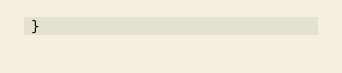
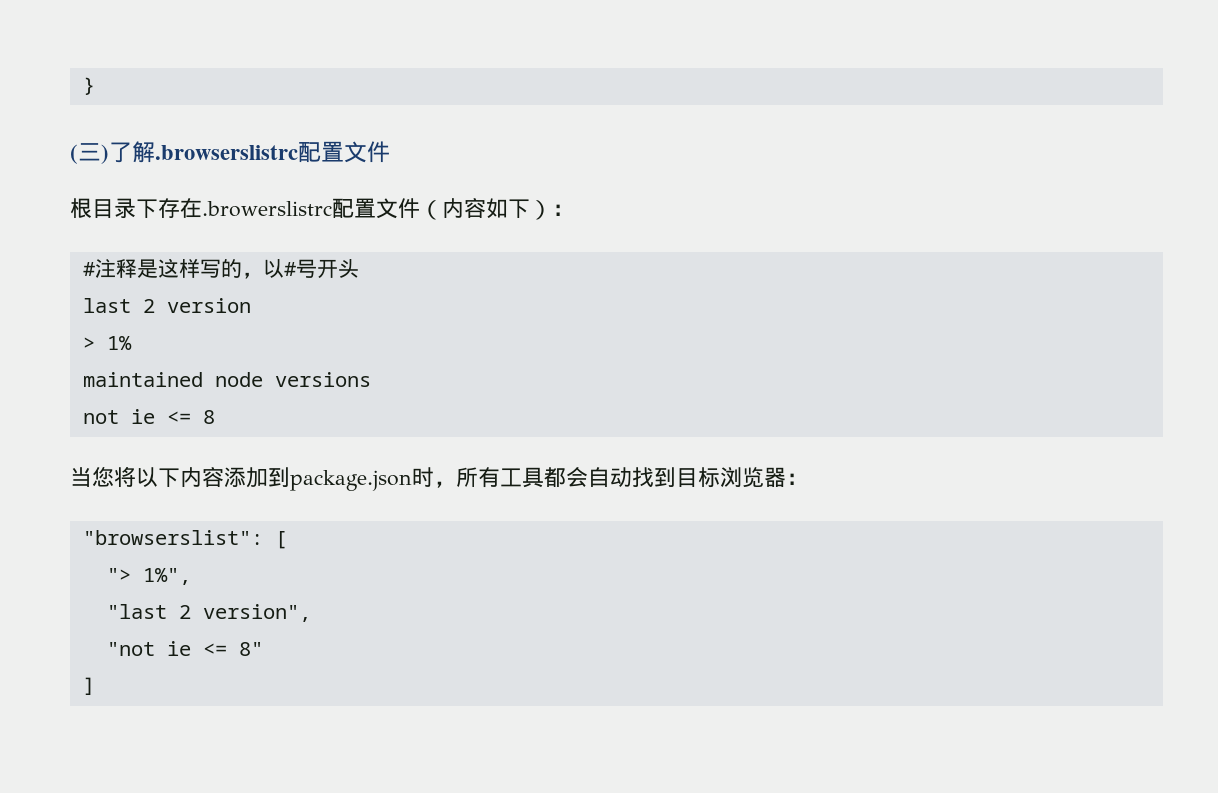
(40, 27) none -> [70,141,390,164] [70,198,574,220] [82,258,359,279] [82,298,251,313] [82,336,132,350] [82,372,371,387] [82,409,215,424] [70,466,808,491] [82,530,287,549] [106,568,191,585] [106,604,311,622] [106,641,263,656] [82,677,95,695] // (三)了解.browserslistrc配置文件 // 根目录下存在.browerslistrc配置文件（内容如下）： // #注释是这样写的，以#号开头 // last 2 version // > 1% // maintained node versions // not ie <= 8 // 当您将以下内容添加到package.json时，所有工具都会自动找到目标浏览器： // "browserslist": [ // "> 1%", // "last 2 version", // "not ie <= 8" // ]

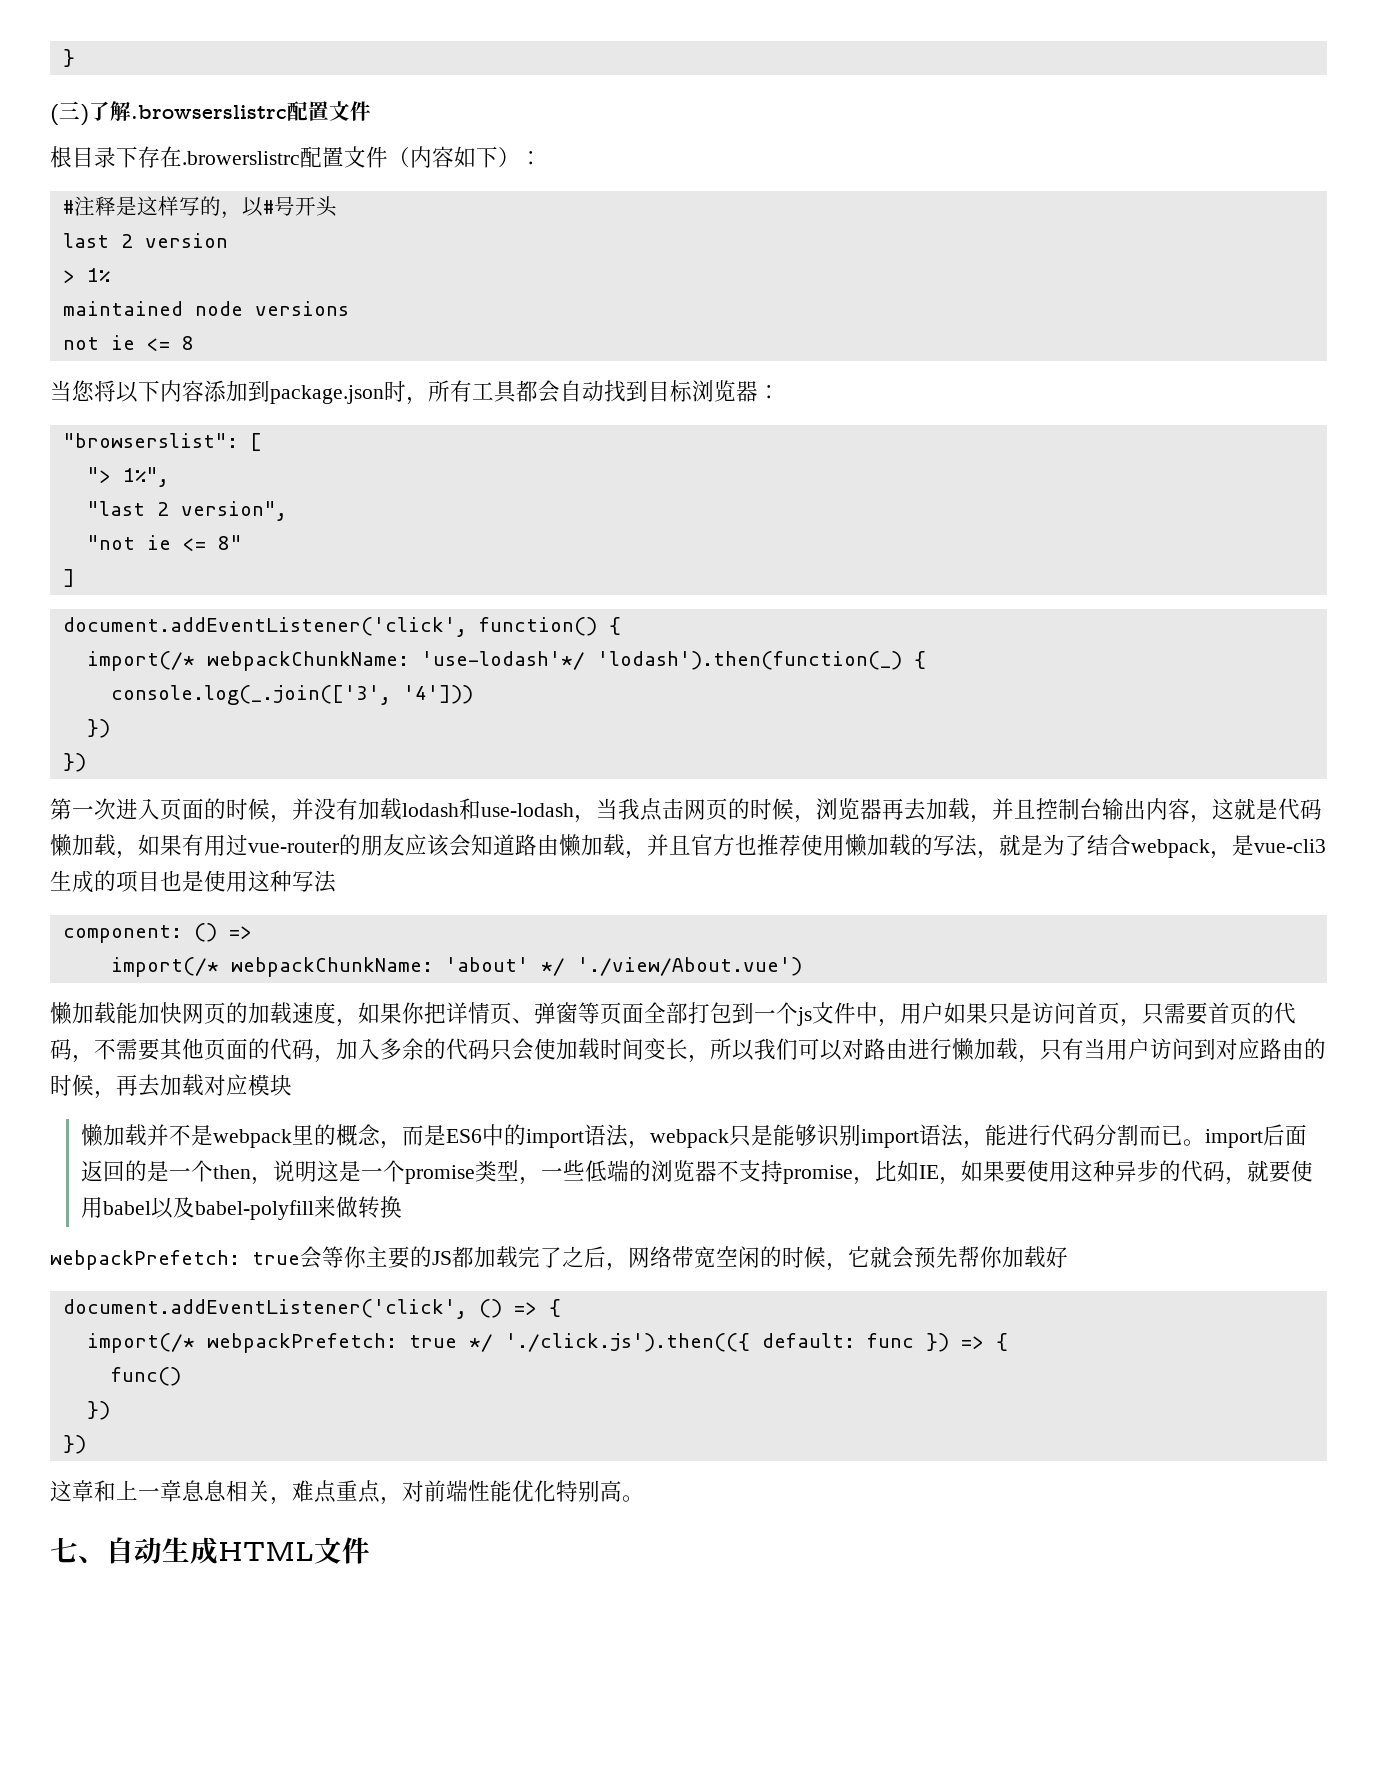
(95, 686) none -> [62,617,621,637] [86,651,926,671] [110,685,473,705] [86,719,110,738] [62,753,86,772] [50,798,1322,823] [50,834,1326,859] [50,870,336,893] [62,923,252,943] [110,957,802,977] [50,1002,1296,1027] [50,1038,1326,1063] [50,1074,292,1099] [81,1124,1308,1149] [81,1160,1314,1185] [81,1196,403,1220] [50,1246,1068,1271] [62,1299,561,1319] [86,1333,1008,1353] [110,1367,181,1386] [86,1401,110,1420] [62,1435,86,1454] [50,1480,644,1505] [50,1537,370,1565] // document.addEventListener('click', function() { // import(/* webpackChunkName: 'use-lodash'*/ 'lodash').then(function(_) { // console.log(_.join(['3', '4'])) // }) // }) // 第一次进入页面的时候，并没有加载lodash和use-lodash，当我点击网页的时候，浏览器再去加载，并且控制台输出内容，这就是代码懒加载，如果有用过vue-router的朋友应该会知道路由懒加载，并且官方也推荐使用懒加载的写法，就是为了结合webpack，是vue-cli3生成的项目也是使用这种写法 // component: () => // import(/* webpackChunkName: 'about' */ './view/About.vue') // 懒加载能加快网页的加载速度，如果你把详情页、弹窗等页面全部打包到一个js文件中，用户如果只是访问首页，只需要首页的代码，不需要其他页面的代码，加入多余的代码只会使加载时间变长，所以我们可以对路由进行懒加载，只有当用户访问到对应路由的时候，再去加载对应模块 // 懒加载并不是webpack里的概念，而是ES6中的import语法，webpack只是能够识别import语法，能进行代码分割而已。import后面返回的是一个then，说明这是一个promise类型，一些低端的浏览器不支持promise，比如IE，如果要使用这种异步的代码，就要使用babel以及babel-polyfill来做转换 // webpackPrefetch: true会等你主要的JS都加载完了之后，网络带宽空闲的时候，它就会预先帮你加载好 // document.addEventListener('click', () => { // import(/* webpackPrefetch: true */ './click.js').then(({ default: func }) => { // func() // }) // }) // 这章和上一章息息相关，难点重点，对前端性能优化特别高。 // 七、自动生成HTML文件

